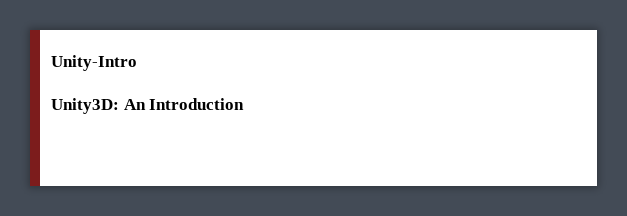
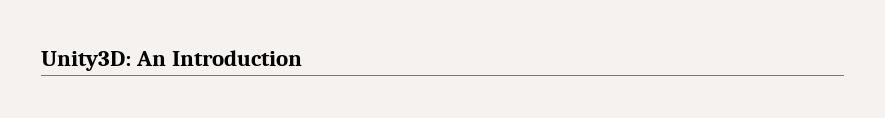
[51,55,137,71] Unity-Intro // -> (41, 61) none

